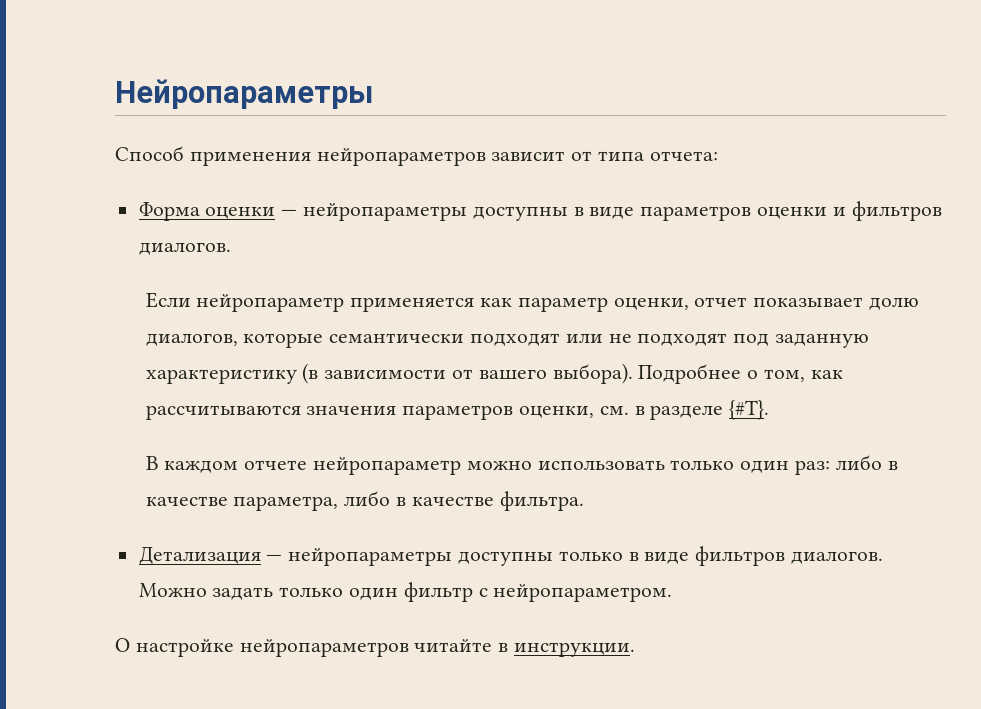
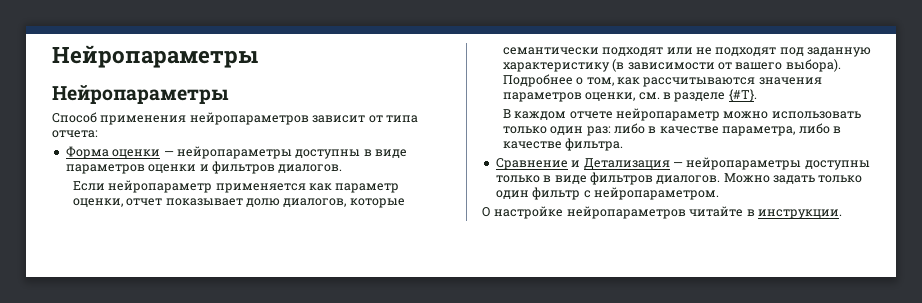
[115,79,373,109] Нейропараметры -> [52,45,258,68] [52,85,229,104] Нейропараметры // Нейропараметры
(584, 501) none -> [495,158,581,170] Сравнение и

